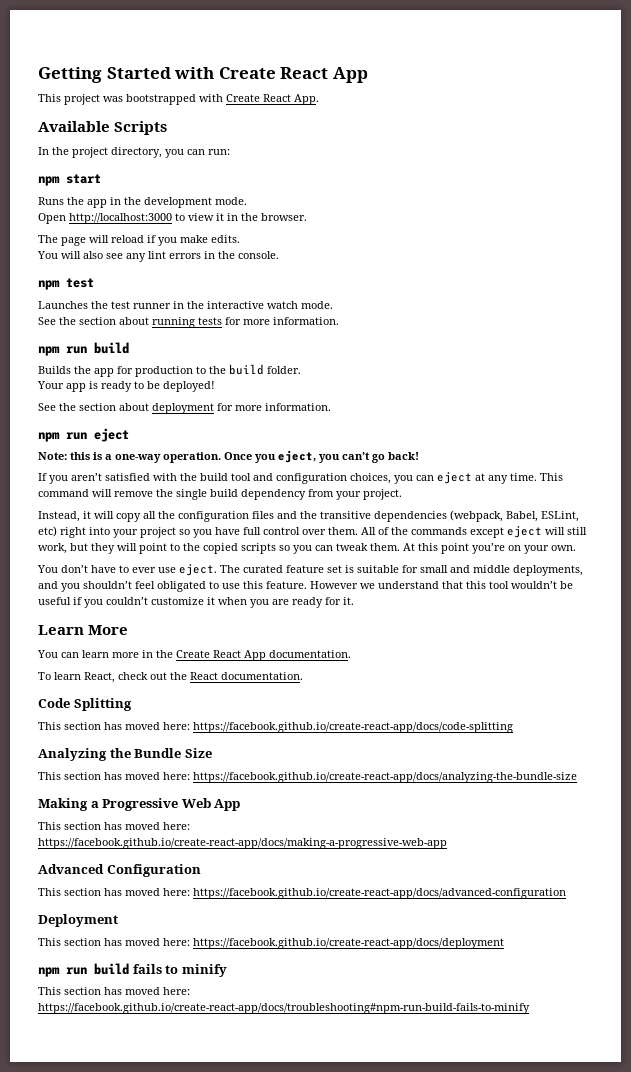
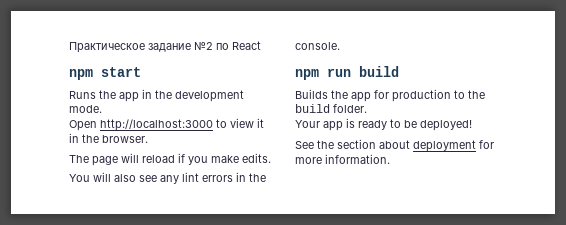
[38,67,368,83] [38,94,319,105] [38,121,168,135] [38,147,230,158] Getting Started with Create React App // This project was bootstrapped with Create React App. // Available Scripts // In the project directory, you can run: -> [69,41,261,53] Практическое задание №2 по React
[38,278,94,290] [38,301,333,309] [38,317,339,328] // npm test // Launches the test runner in the interactive watch mode. // See the section about running tests for more information. -> (340, 46) none
[38,428,129,442] [38,450,419,463] [38,472,563,484] [38,489,402,500] [38,510,579,522] [38,526,587,538] [38,543,576,554] [37,564,583,576] [38,581,573,592] [38,597,354,608] [38,625,129,635] [37,650,351,661] [38,672,303,683] [38,698,132,711] [38,722,513,733] [38,748,212,761] [38,772,577,783] [38,798,241,811] [38,822,190,830] [38,838,447,849] [38,864,201,877] [38,888,566,899] [38,914,118,927] [38,938,504,949] [38,963,227,977] [38,987,190,995] [38,1003,530,1014] // npm run eject // Note: this is a one-way operation. Once you eject, you can’t go back! // If you aren’t satisfied with the build tool and configuration choices, you can eject at any time. This command will remove the single build dependency from your project. // Instead, it will copy all the configuration files and the transitive dependencies (webpack, Babel, ESLint, etc) right into your project so you have full control over them. All of the commands except eject will still work, but they will point to the copied scripts so you can tweak them. At this point you’re on your own. // You don’t have to ever use eject. The curated feature set is suitable for small and middle deployments, and you shouldn’t feel obligated to use this feature. However we understand that this tool wouldn’t be useful if you couldn’t customize it when you are ready for it. // Learn More // You can learn more in the Create React App documentation. // To learn React, check out the React documentation. // Code Splitting // This section has moved here: https://facebook.github.io/create-react-app/docs/code-splitting // Analyzing the Bundle Size // This section has moved here: https://facebook.github.io/create-react-app/docs/analyzing-the-bundle-size // Making a Progressive Web App // This section has moved here: https://facebook.github.io/create-react-app/docs/making-a-progressive-web-app // Advanced Configuration // This section has moved here: https://facebook.github.io/create-react-app/docs/advanced-configuration // Deployment // This section has moved here: https://facebook.github.io/create-react-app/docs/deployment // npm run build fails to minify // This section has moved here: https://facebook.github.io/create-react-app/docs/troubleshooting#npm-run-build-fails-to-minify -> (390, 159) none

